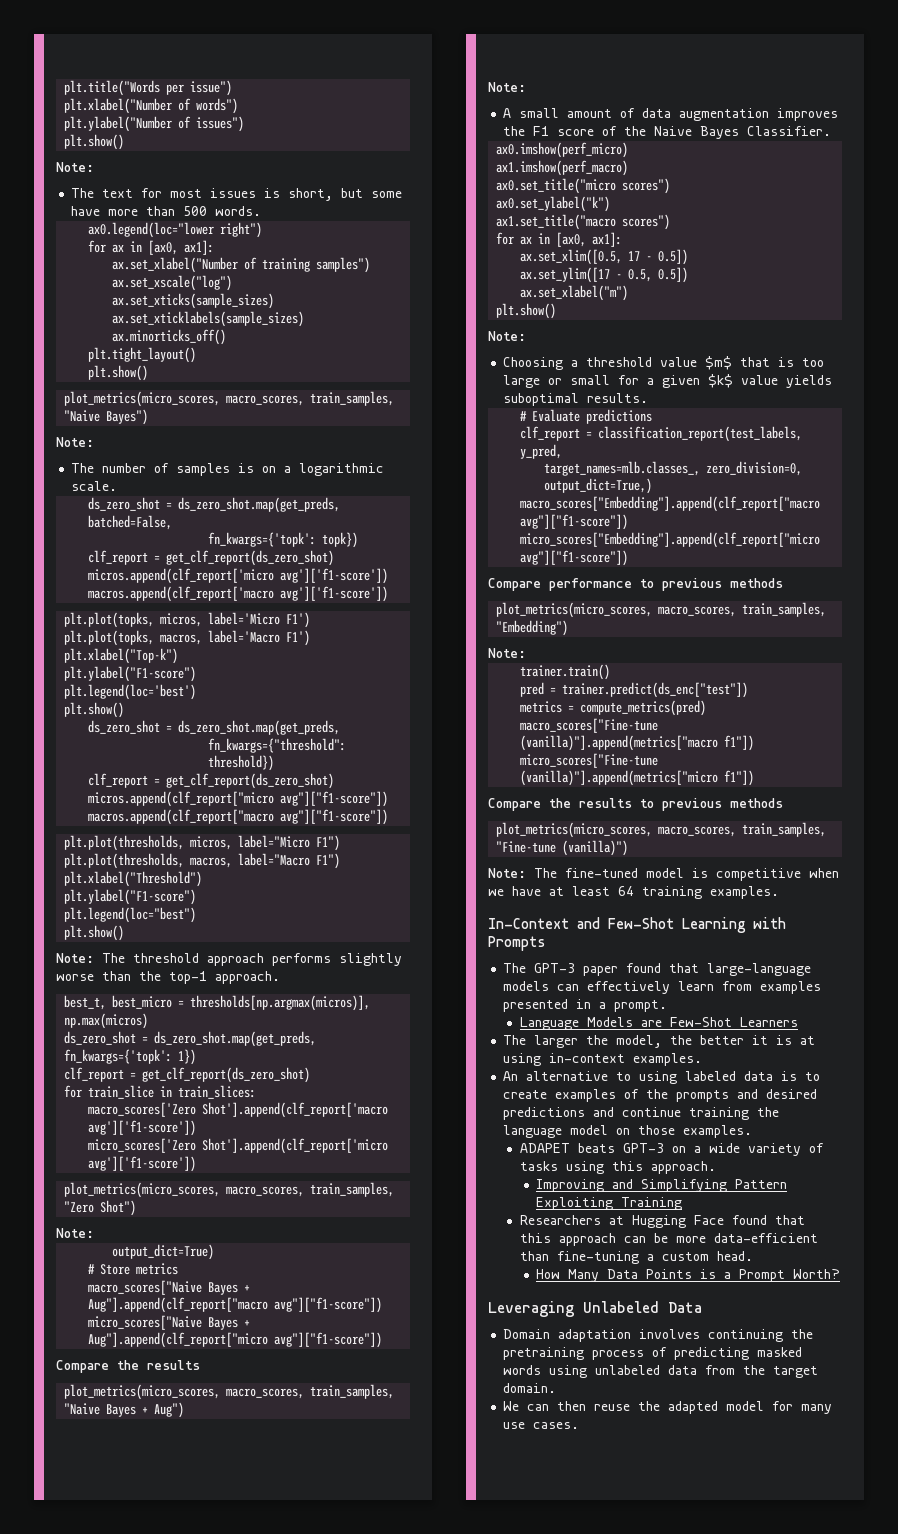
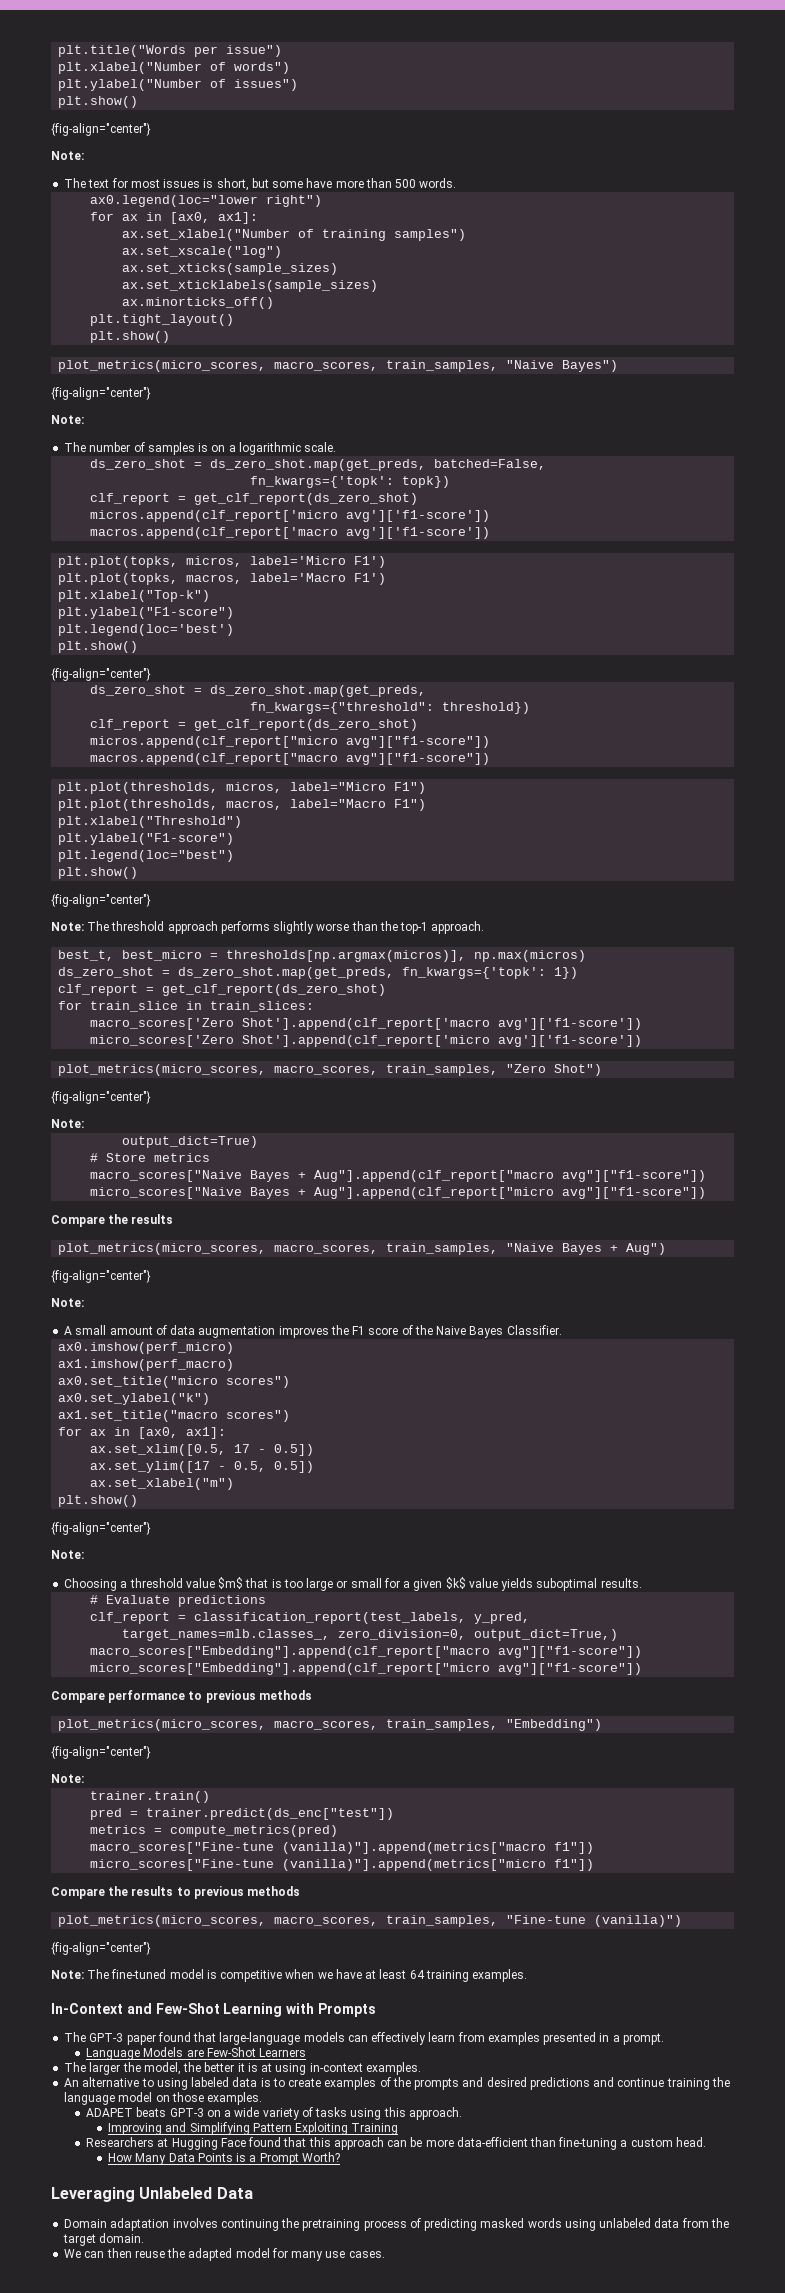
(125, 142) none -> [51,123,151,136] // {fig-align="center"}
(149, 417) none -> [51,387,151,400] // {fig-align="center"}
(125, 710) none -> [51,668,151,681] // {fig-align="center"}
(125, 933) none -> [51,894,151,907] // {fig-align="center"}
(137, 1208) none -> [51,1091,151,1104] // {fig-align="center"}
(185, 1410) none -> [51,1270,151,1283] // {fig-align="center"}
(557, 311) none -> [51,1522,151,1535] // {fig-align="center"}
(569, 628) none -> [51,1746,151,1759] // {fig-align="center"}
(629, 848) none -> [51,1942,151,1955] // {fig-align="center"}

